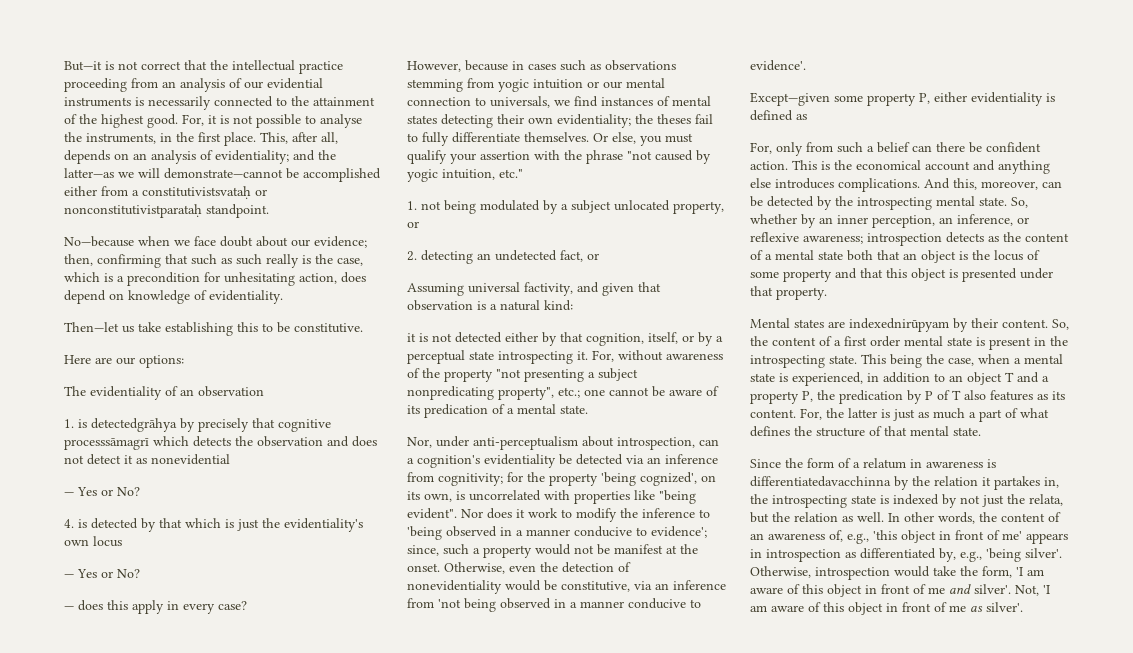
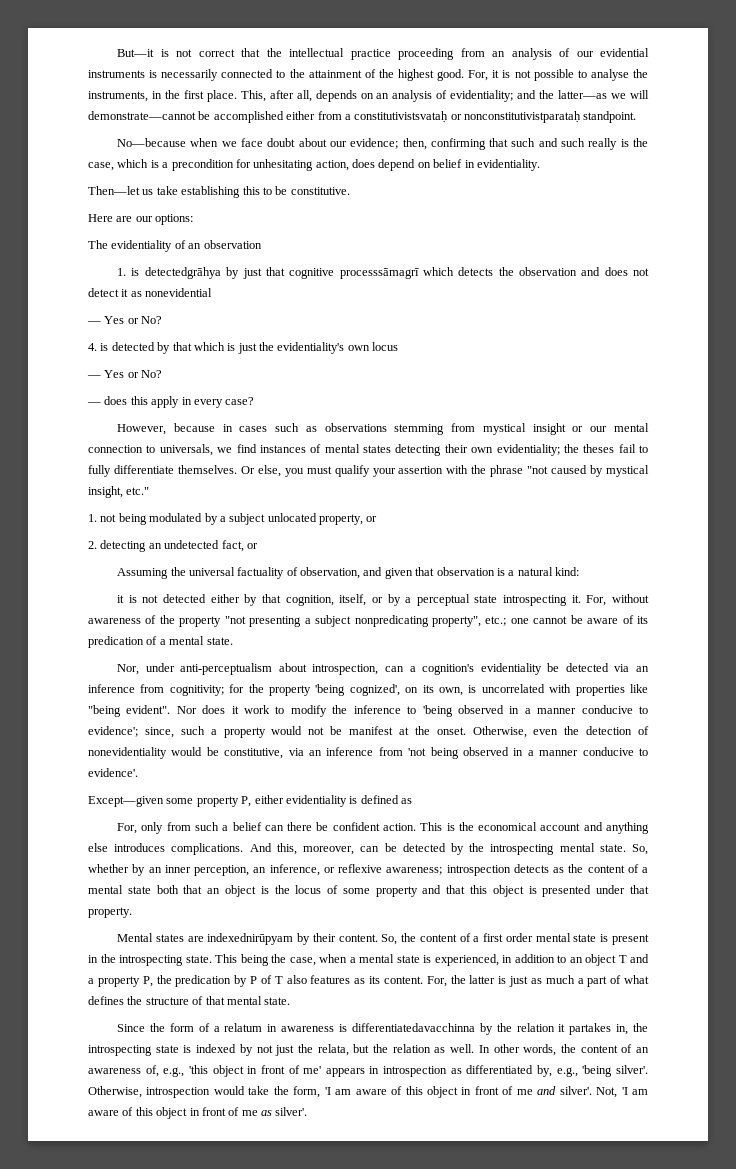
[221,258,232,264] as -> [538,138,558,147] and
[128,290,207,304] knowledge of -> [433,159,475,168] belief in
[198,418,249,432] precisely -> [242,268,262,279] just
[498,79,583,92] yogic intuition -> [482,423,566,435] mystical insight
[407,169,495,182] yogic intuition, -> [606,465,649,477] [88,486,123,498] mystical insight,
[468,282,573,296] universal factivity, -> [170,567,361,579] the universal factuality of observation,

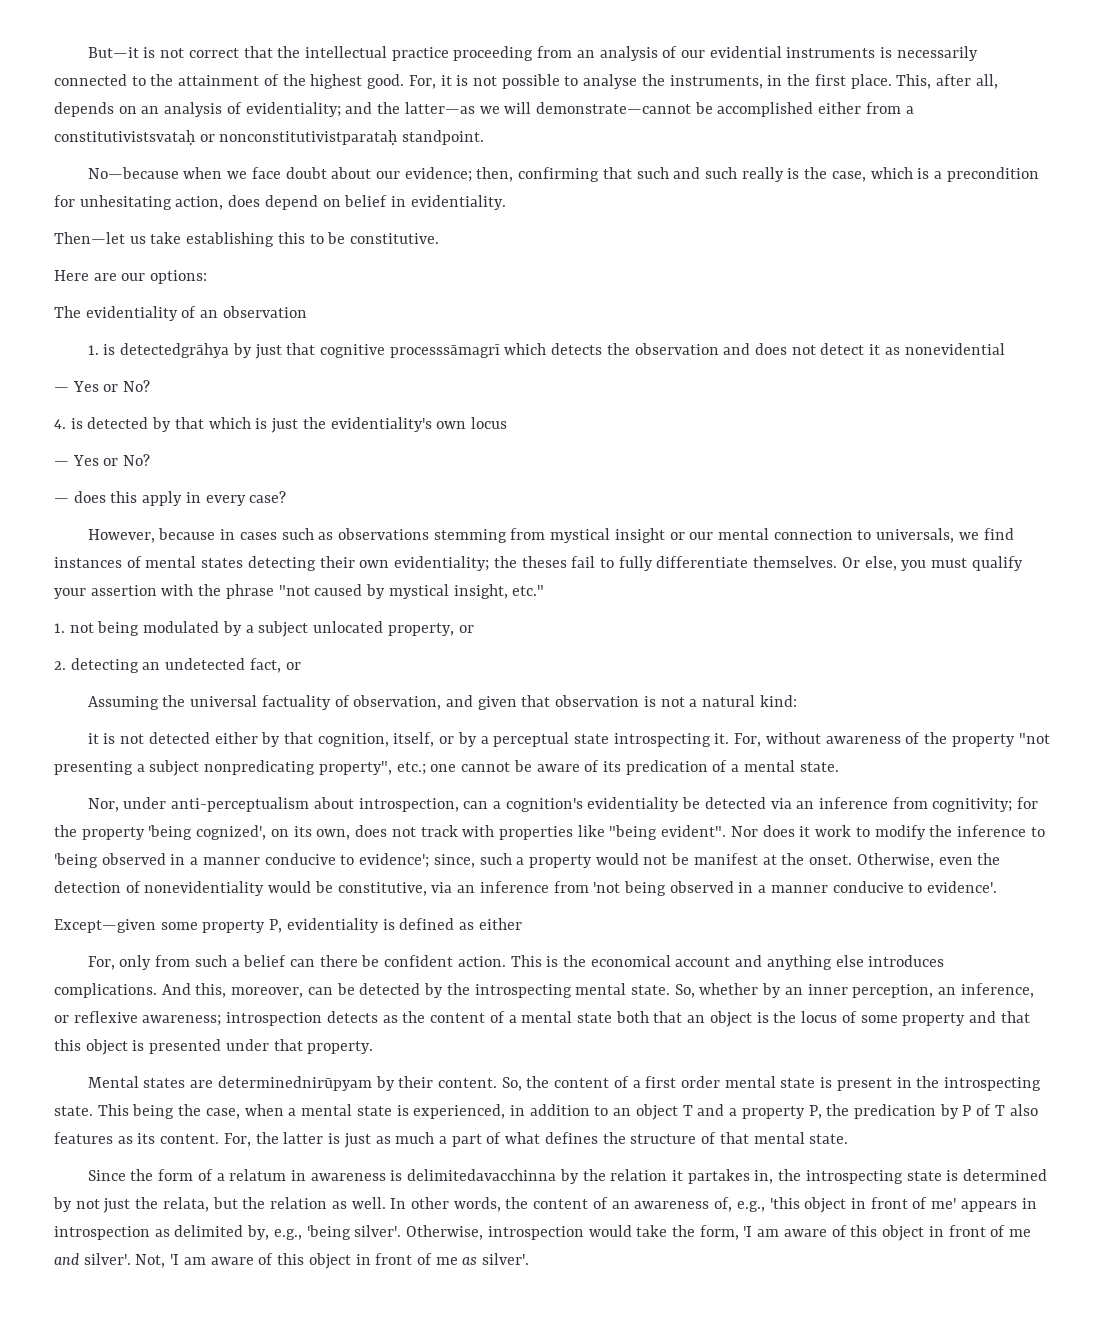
(505, 572) none -> [660,697,685,707] not
[468,684,545,693] is uncorrelated -> [355,825,458,837] does not track
[254,795,284,804] either -> (283, 926) none
(412, 801) none -> [478,918,522,930] either
[207,933,294,945] indexednirūpyam -> [217,1076,372,1091] determinednirūpyam
[351,1023,475,1032] differentiatedavacchinna -> [407,1169,557,1181] delimitedavacchinna
[196,1044,237,1053] indexed -> [963,1169,1048,1181] determined
[466,1065,534,1074] differentiated -> [174,1225,244,1237] delimited

